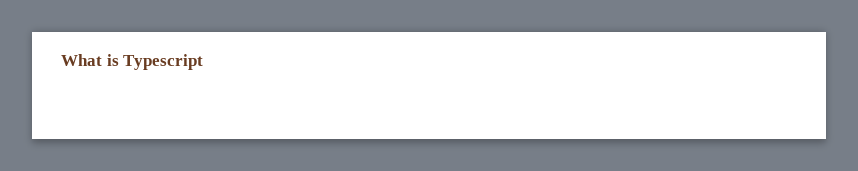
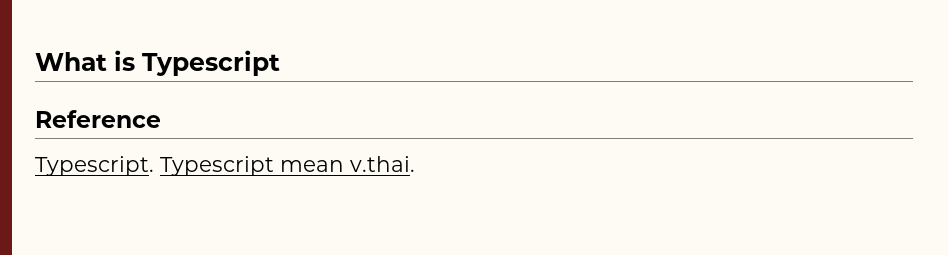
(204, 62) none -> [35,110,161,128] [35,156,415,176] // Reference // Typescript. Typescript mean v.thai.

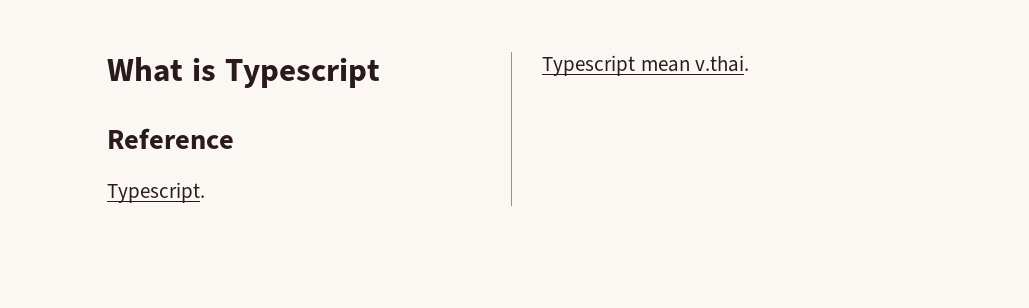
(154, 166) none -> (205, 192) //

